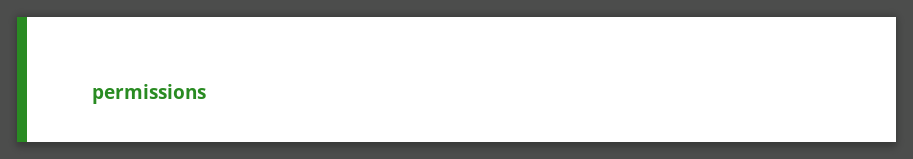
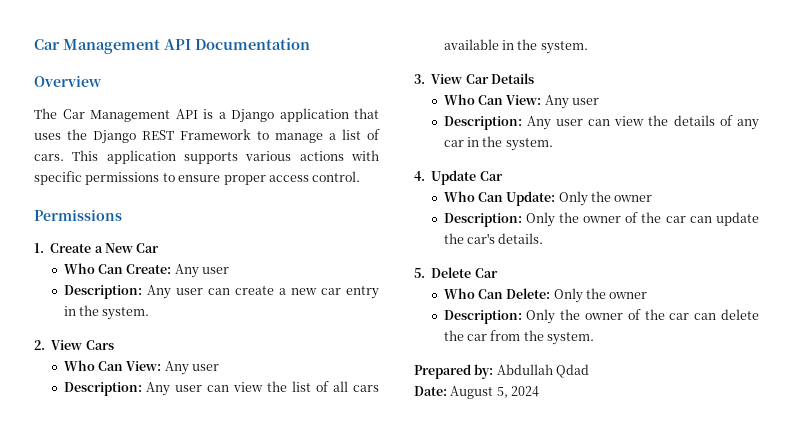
[92,84,206,104] permissions -> [34,38,310,54] [34,75,102,87] [34,108,379,123] [34,129,380,144] [34,150,379,164] [34,171,361,185] [34,209,122,221] [34,243,160,253] [63,263,230,278] [63,285,379,299] [63,305,150,320] [34,340,114,350] [63,360,220,375] [63,381,380,396] [443,39,588,54] [414,73,534,84] [443,94,600,109] [443,115,759,130] [443,136,553,151] [414,170,503,185] [443,191,653,206] [443,212,759,227] [443,233,544,244] [414,267,498,278] [443,288,648,303] [443,309,759,324] [443,330,595,345] [414,364,590,379] [414,386,540,399] Car Management API Documentation // Overview // The Car Management API is a Django application that uses the Django REST Framework to manage a list of cars. This application supports various actions with specific permissions to ensure proper access control. // Permissions // 1. Create a New Car // Who Can Create: Any user // Description: Any user can create a new car entry in the system. // 2. View Cars // Who Can View: Any user // Description: Any user can view the list of all cars available in the system. // 3. View Car Details // Who Can View: Any user // Description: Any user can view the details of any car in the system. // 4. Update Car // Who Can Update: Only the owner // Description: Only the owner of the car can update the car's details. // 5. Delete Car // Who Can Delete: Only the owner // Description: Only the owner of the car can delete the car from the system. // Prepared by: Abdullah Qdad // Date: August 5, 2024

